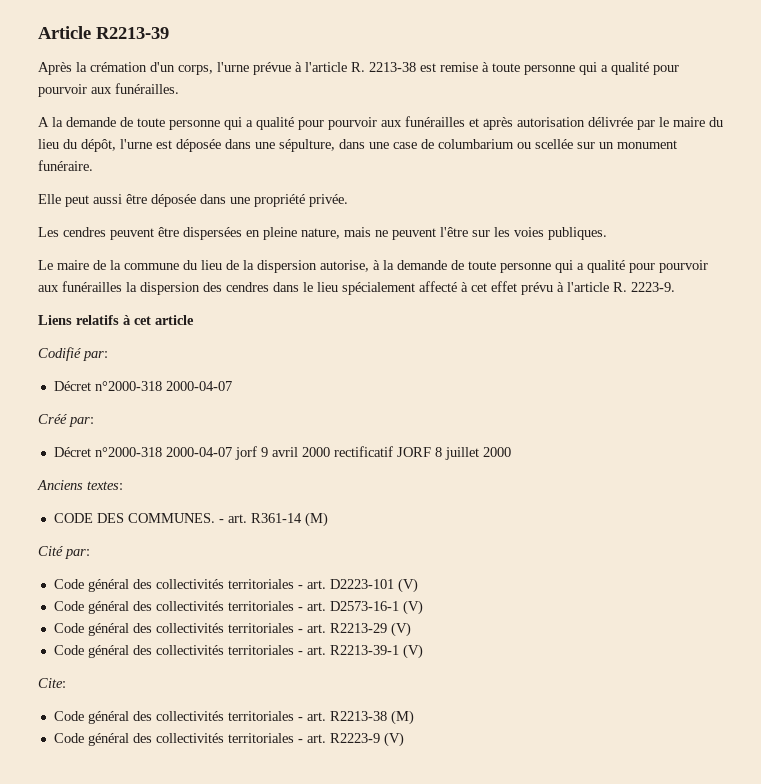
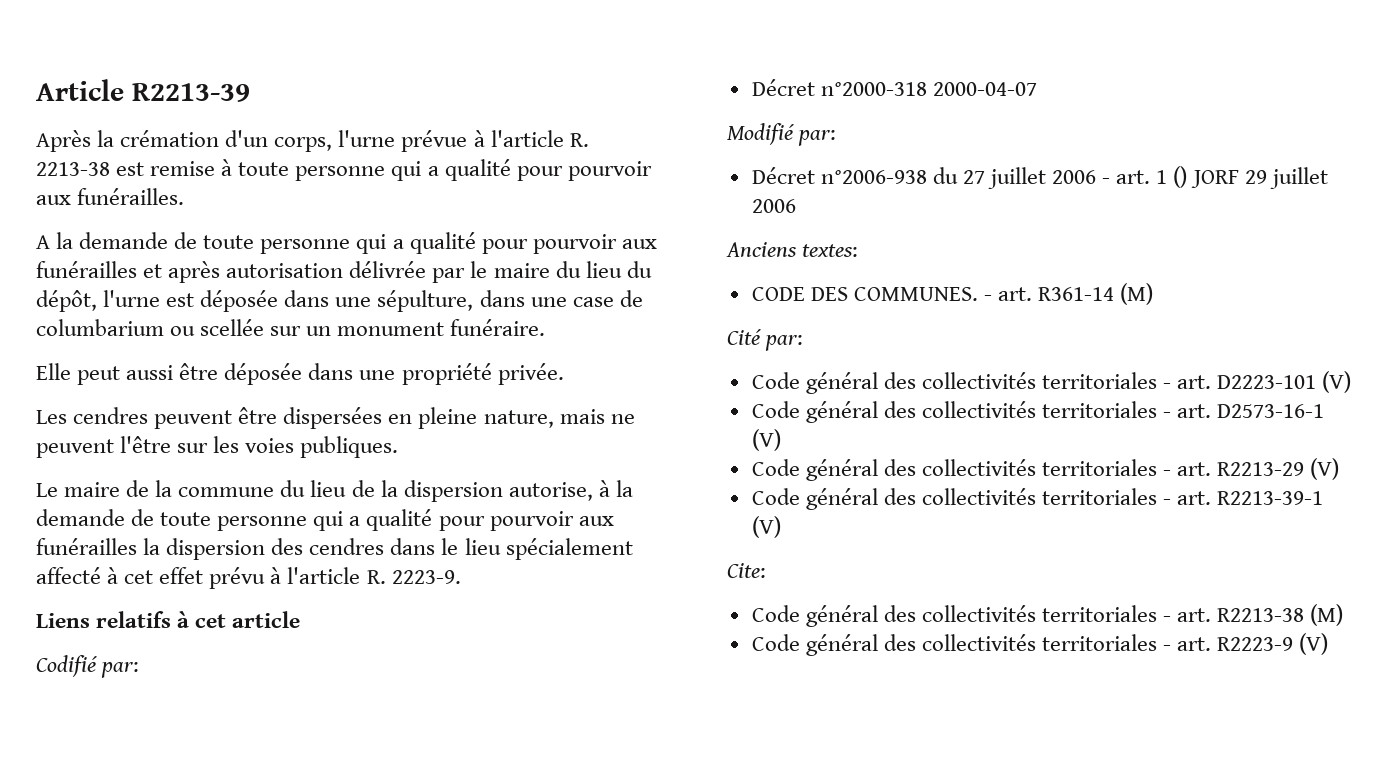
[38,414,94,427] [53,446,511,460] Créé par: // Décret n°2000-318 2000-04-07 jorf 9 avril 2000 rectificatif JORF 8 juillet 2000 -> [727,123,837,146] [751,166,1328,189] [751,199,796,213] Modifié par: // Décret n°2006-938 du 27 juillet 2006 - art. 1 () JORF 29 juillet 2006

